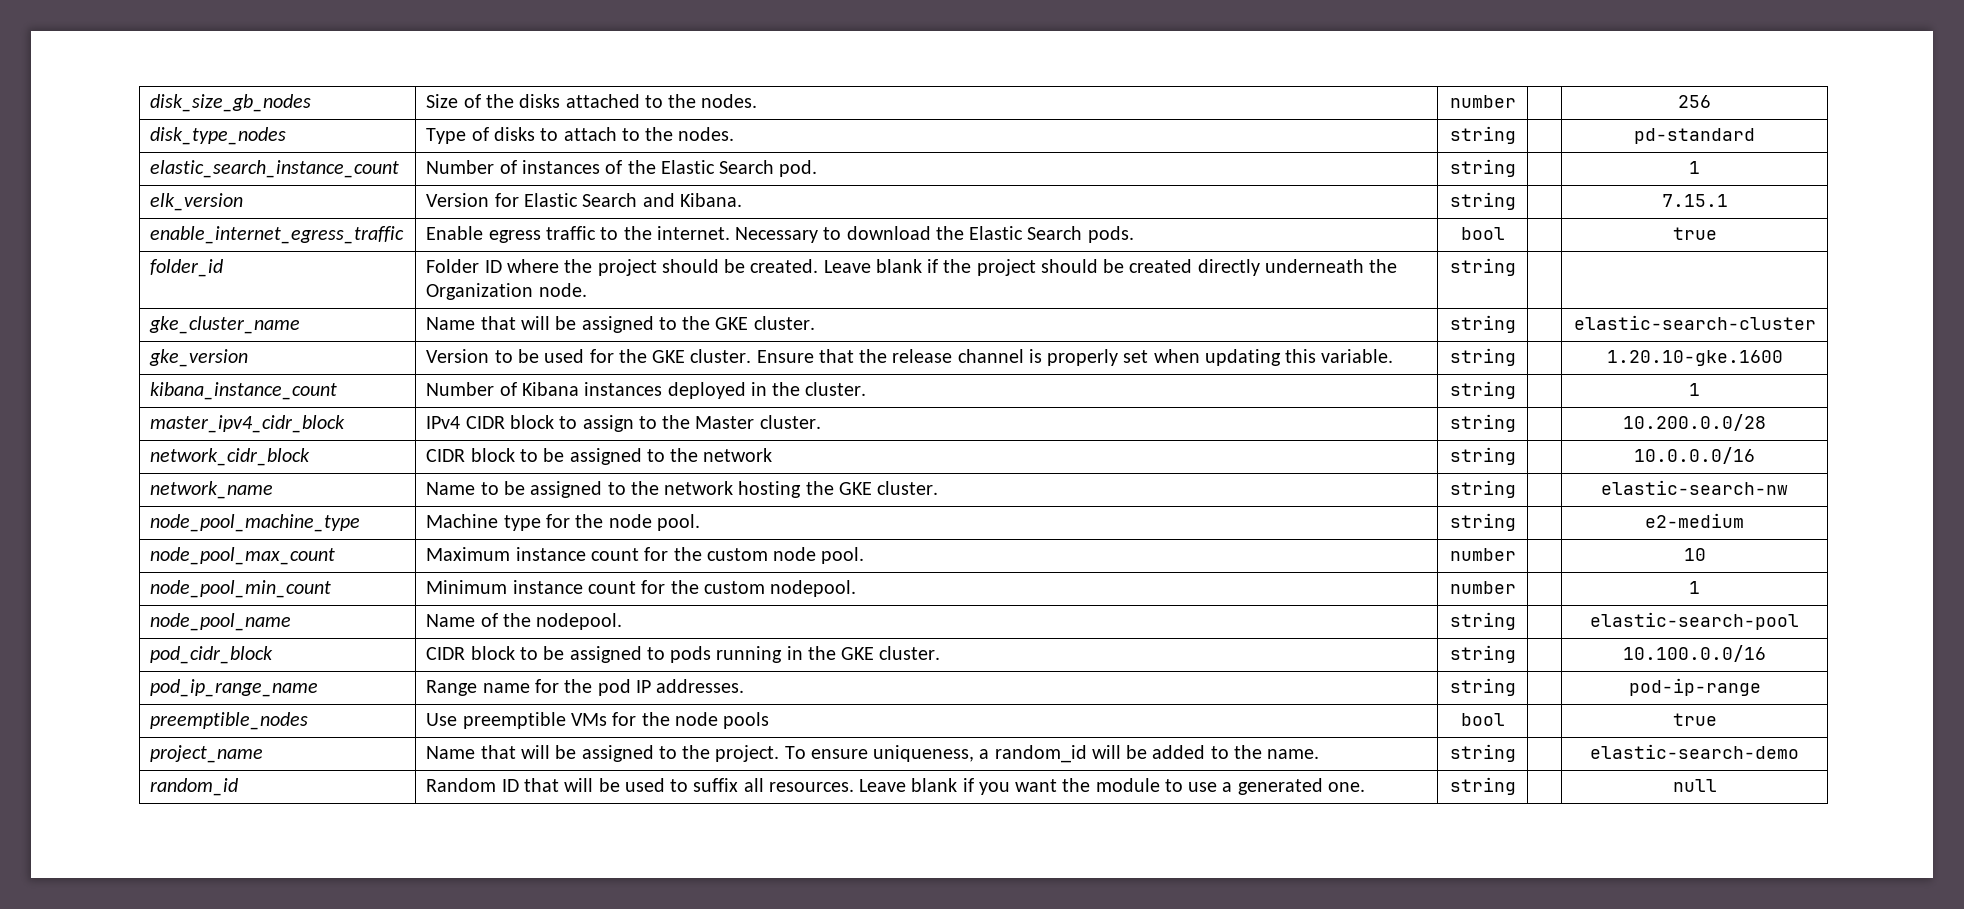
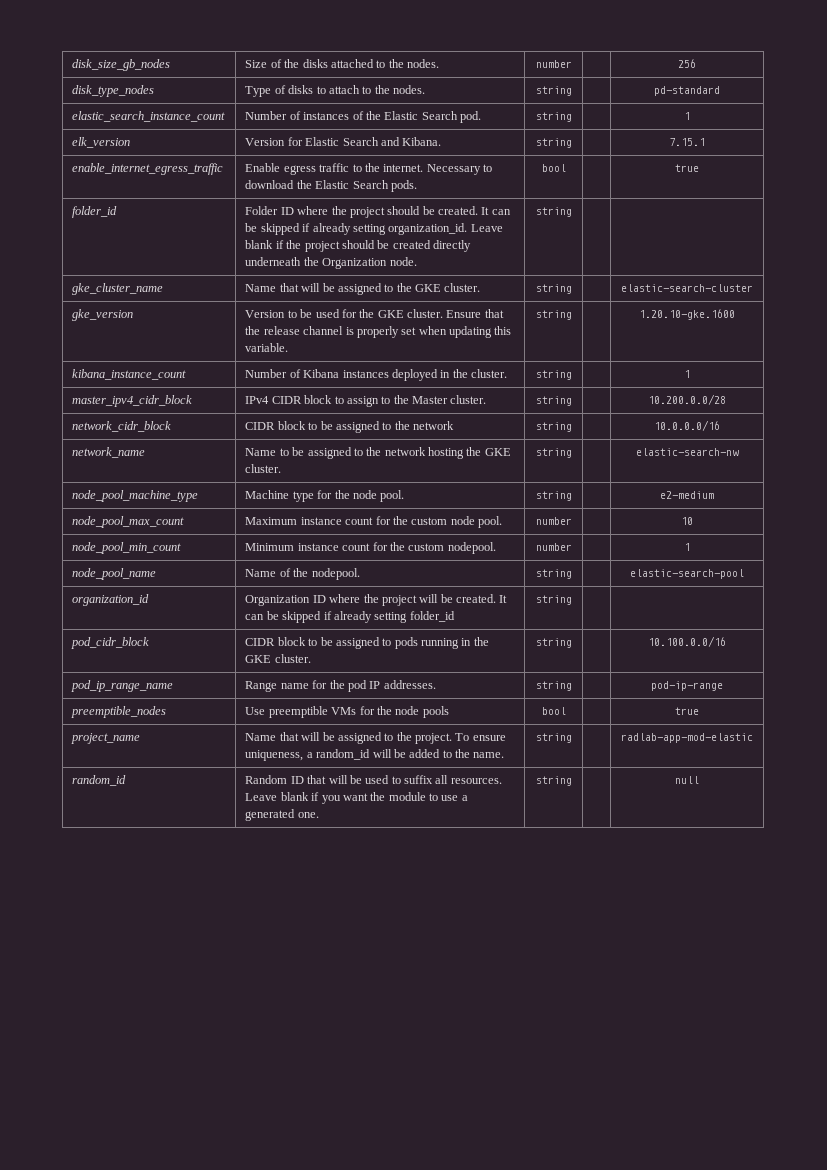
(819, 266) none -> [481,207,511,215] [245,223,468,235] It can be skipped if already setting organization_id.
(1799, 621) none -> [72,594,150,606] [245,594,508,606] [245,611,455,623] [535,595,572,605] // organization_id | Organization ID where the project will be created. It can be skipped if already setting folder_id | string | |
[1590,744,1799,759] elastic-search-demo -> [621,733,753,743] radlab-app-mod-elastic

